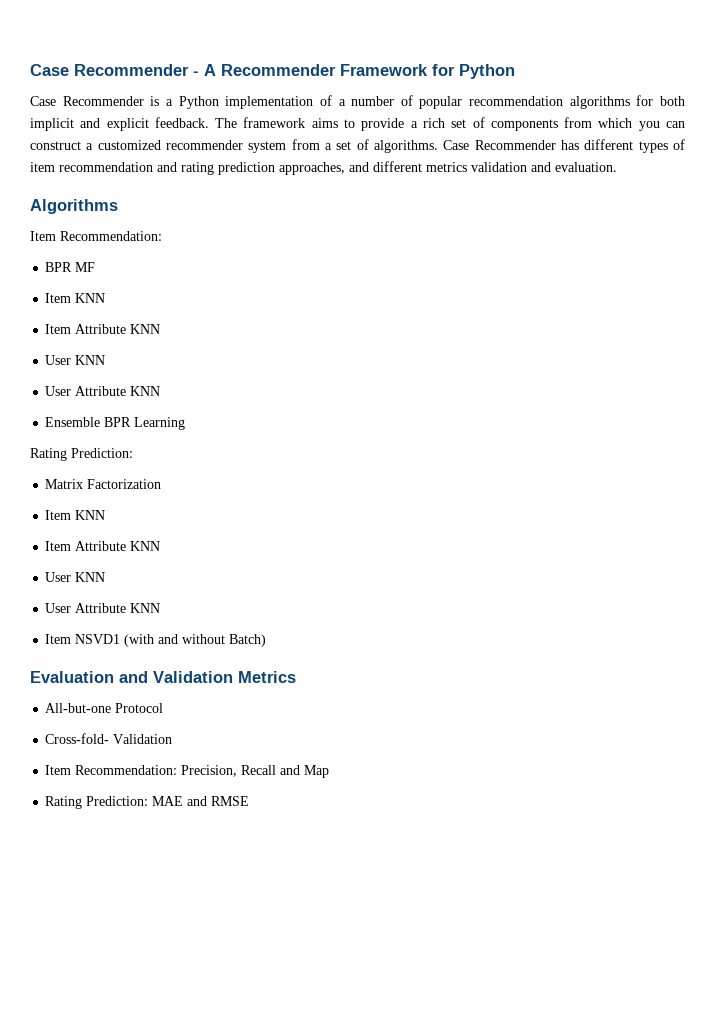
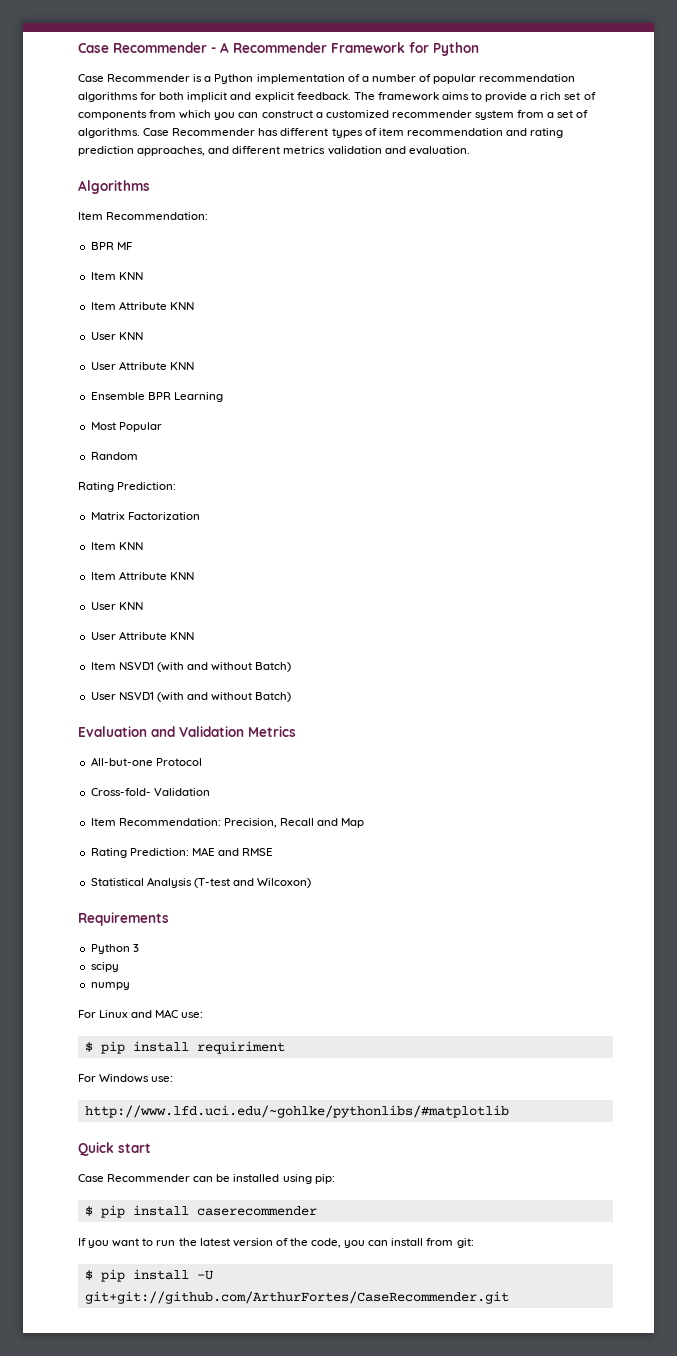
(186, 423) none -> [90,422,162,432] [90,452,138,460] // Most Popular // Random
(267, 640) none -> [90,692,292,702] // User NSVD1 (with and without Batch)
(250, 801) none -> [90,877,312,888] [78,912,169,926] [90,944,139,954] [90,962,119,972] [90,982,130,990] [78,1009,204,1018] [84,1041,285,1054] [78,1074,174,1083] [84,1105,509,1118] [78,1142,151,1156] [78,1174,335,1184] [84,1205,317,1218] [78,1238,474,1248] [84,1269,213,1282] [84,1291,509,1304] // Statistical Analysis (T-test and Wilcoxon) // Requirements // Python 3 // scipy // numpy // For Linux and MAC use: // $ pip install requiriment // For Windows use: // http://www.lfd.uci.edu/~gohlke/pythonlibs/#matplotlib // Quick start // Case Recommender can be installed using pip: // $ pip install caserecommender // If you want to run the latest version of the code, you can install from git: // $ pip install -U git+git://github.com/ArthurFortes/CaseRecommender.git

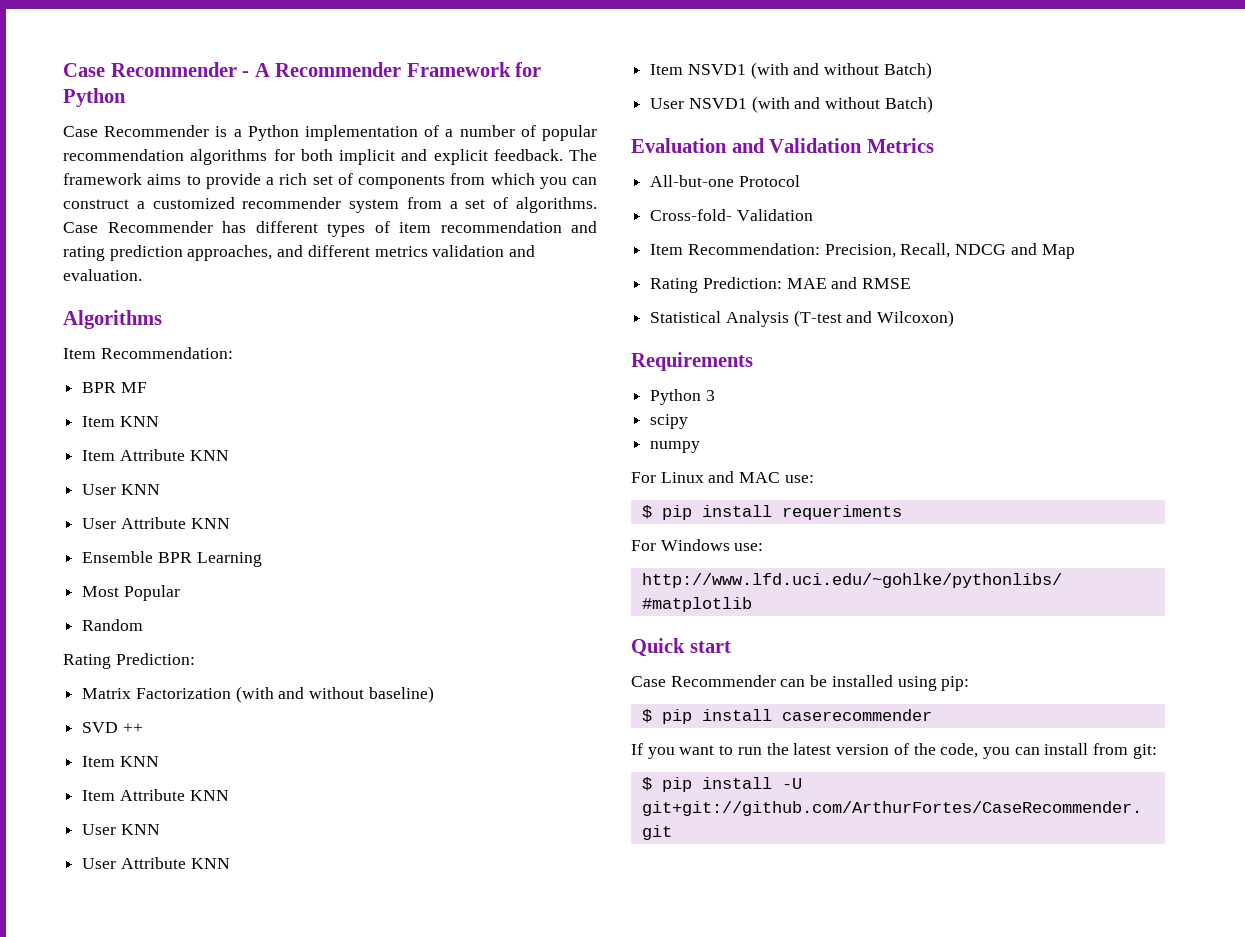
(200, 516) none -> [235,686,434,703] [82,722,143,733] (with and without baseline) // SVD ++
[279,818,314,826] Recall -> [900,243,1007,258] Recall, NDCG
[196,1041,285,1054] requiriment -> [781,505,902,520] requeriments

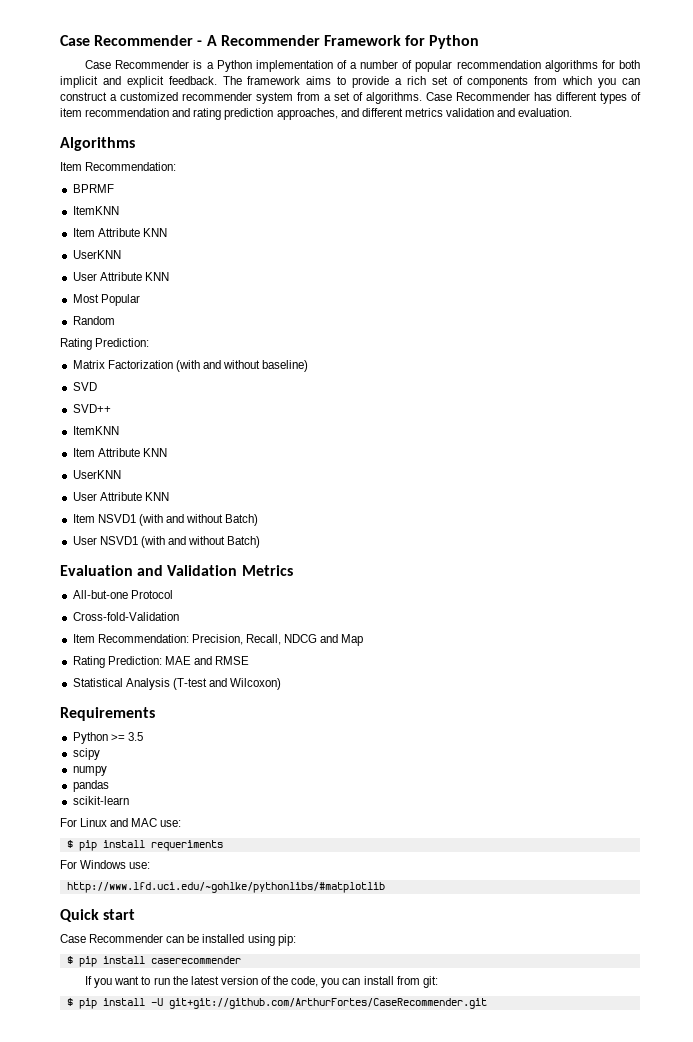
[82,382,147,393] [82,416,159,427] [82,449,229,461] [82,484,160,495] [82,517,230,529] [82,551,262,567] BPR MF // Item KNN // Item Attribute KNN // User KNN // User Attribute KNN // Ensemble BPR Learning -> [72,184,114,193] [72,206,119,215] [72,228,167,237] [72,250,121,259] [72,272,169,281] BPRMF // ItemKNN // Item Attribute KNN // UserKNN // User Attribute KNN
[122,723,143,733] [82,756,159,767] [82,789,229,801] [82,824,160,835] ++ // Item KNN // Item Attribute KNN // User KNN -> [72,404,111,413] [72,426,119,435] [72,448,167,457] [72,470,121,479] // SVD++ // ItemKNN // Item Attribute KNN // UserKNN
[650,209,813,221] Cross-fold- Validation -> [72,612,179,621] Cross-fold-Validation
[705,390,715,401] 3 -> [110,732,143,741] >= 3.5
(701, 447) none -> [72,780,109,792] [72,796,129,805] // pandas // scikit-learn

